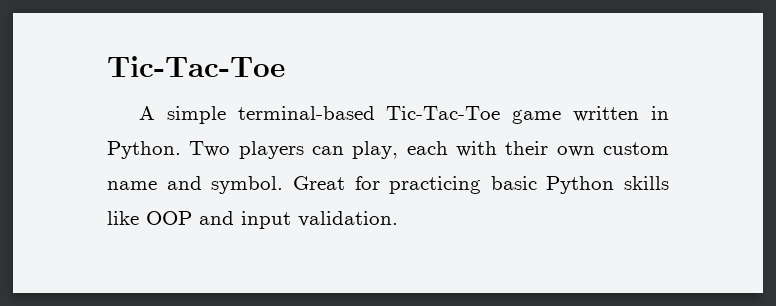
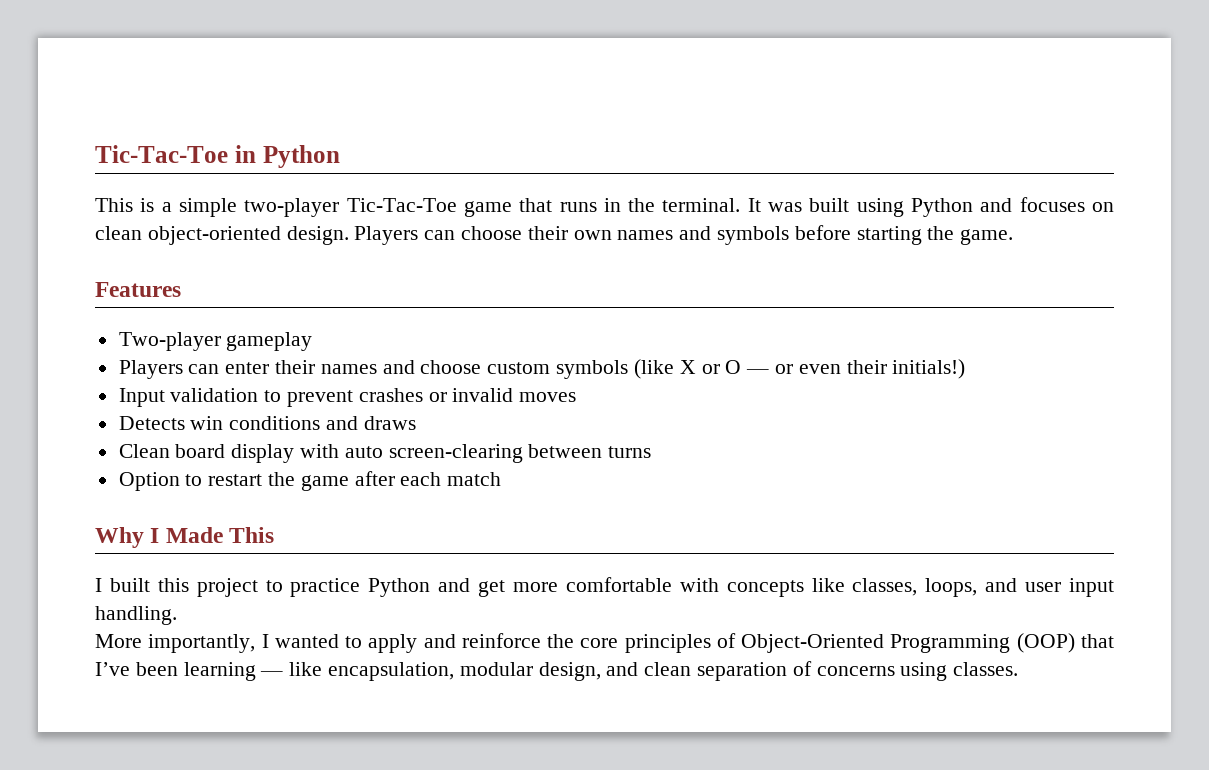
[107,56,285,77] [138,106,669,124] [107,141,669,159] [107,176,669,194] [107,211,398,229] Tic-Tac-Toe // A simple terminal-based Tic-Tac-Toe game written in Python. Two players can play, each with their own custom name and symbol. Great for practicing basic Python skills like OOP and input validation. -> [95,145,340,168] [95,197,1114,217] [95,225,1014,245] [95,282,181,297] [118,332,313,351] [118,359,966,379] [118,388,577,407] [118,416,416,430] [118,444,652,463] [118,471,502,491] [95,527,275,548] [95,577,1115,597] [95,606,177,625] [95,633,1114,653] [95,661,1019,681] Tic-Tac-Toe in Python // This is a simple two-player Tic-Tac-Toe game that runs in the terminal. It was built using Python and focuses on clean object-oriented design. Players can choose their own names and symbols before starting the game. // Features // Two-player gameplay // Players can enter their names and choose custom symbols (like X or O — or even their initials!) // Input validation to prevent crashes or invalid moves // Detects win conditions and draws // Clean board display with auto screen-clearing between turns // Option to restart the game after each match // Why I Made This // I built this project to practice Python and get more comfortable with concepts like classes, loops, and user input handling. // More importantly, I wanted to apply and reinforce the core principles of Object-Oriented Programming (OOP) that I’ve been learning — like encapsulation, modular design, and clean separation of concerns using classes.

